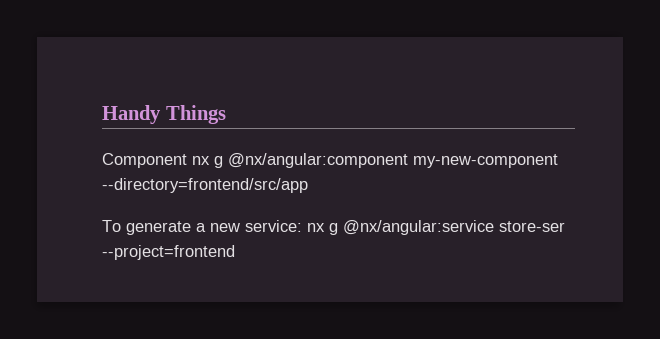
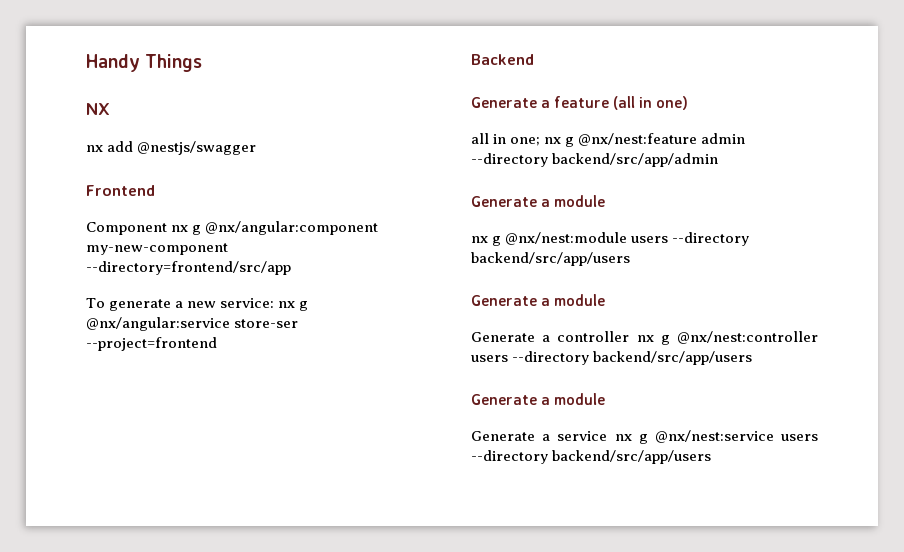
(226, 114) none -> [86,103,110,115] [86,141,257,155] [86,185,155,196] // NX // nx add @nestjs/swagger // Frontend
(235, 252) none -> [471,54,534,65] [471,96,689,110] [471,133,746,147] [471,153,719,167] [471,195,606,207] [471,232,750,246] [471,252,630,266] [471,294,606,306] [471,331,818,345] [471,351,753,365] [471,393,606,405] [471,430,818,444] [471,450,712,464] // Backend // Generate a feature (all in one) // all in one; nx g @nx/nest:feature admin --directory backend/src/app/admin // Generate a module // nx g @nx/nest:module users --directory backend/src/app/users // Generate a module // Generate a controller nx g @nx/nest:controller users --directory backend/src/app/users // Generate a module // Generate a service nx g @nx/nest:service users --directory backend/src/app/users

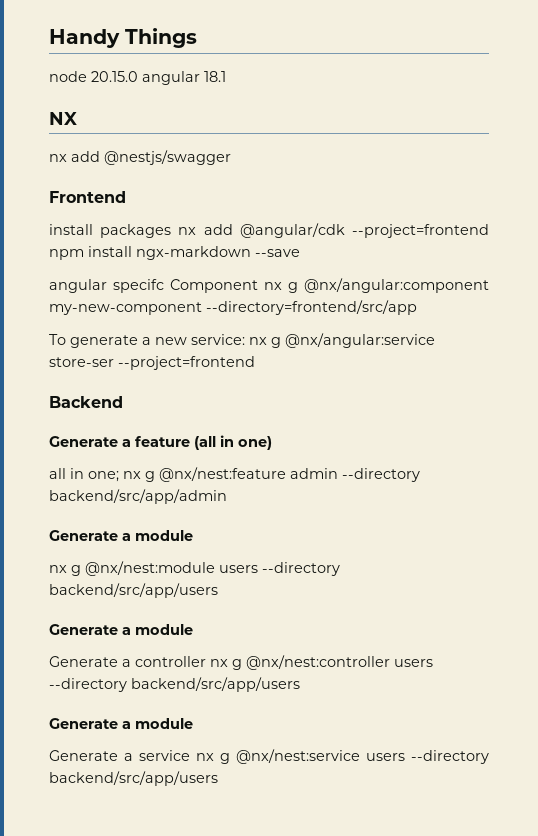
(203, 63) none -> [49,71,226,85] // node 20.15.0 angular 18.1
(155, 190) none -> [49,223,489,238] [49,246,300,260] [49,279,164,293] install packages nx add @angular/cdk --project=frontend npm install ngx-markdown --save // angular specifc

